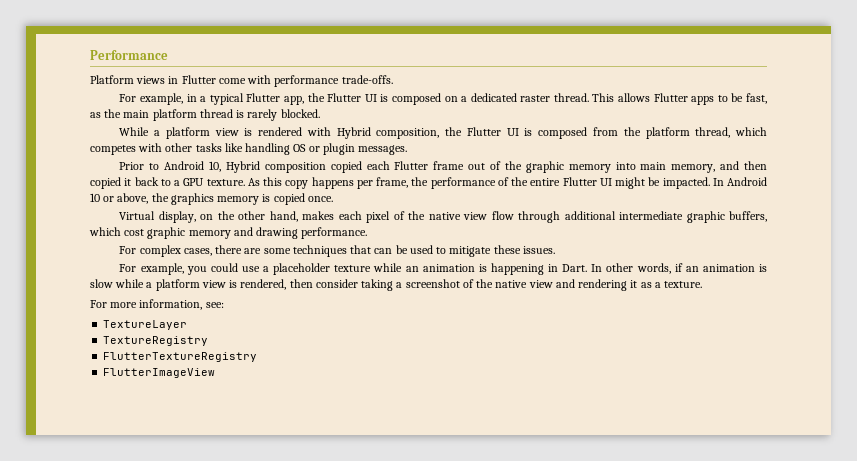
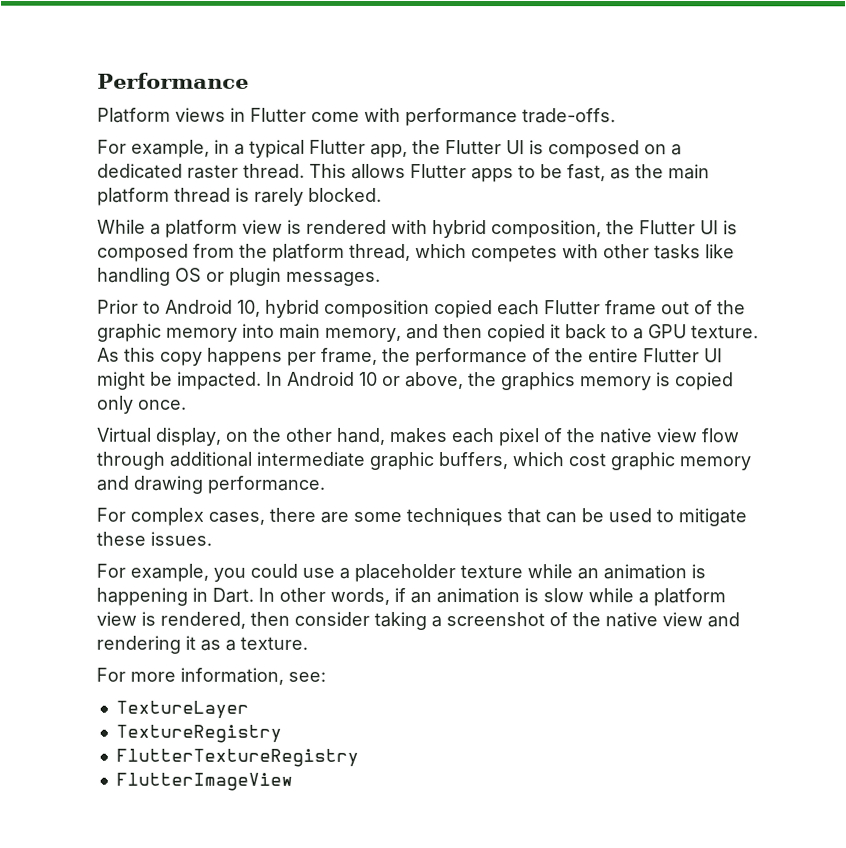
[336,127,371,139] Hybrid -> [432,220,487,239] hybrid
[225,161,260,173] Hybrid -> [265,299,320,318] hybrid
(305, 199) none -> [97,395,134,414] only

